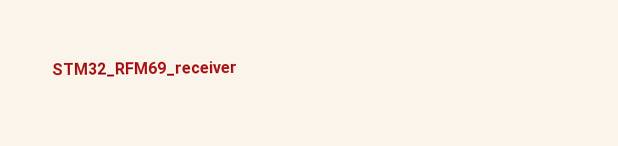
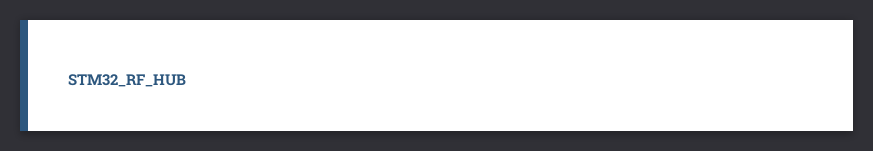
[51,60,238,78] STM32_RFM69_receiver -> [68,74,186,87] STM32_RF_HUB

